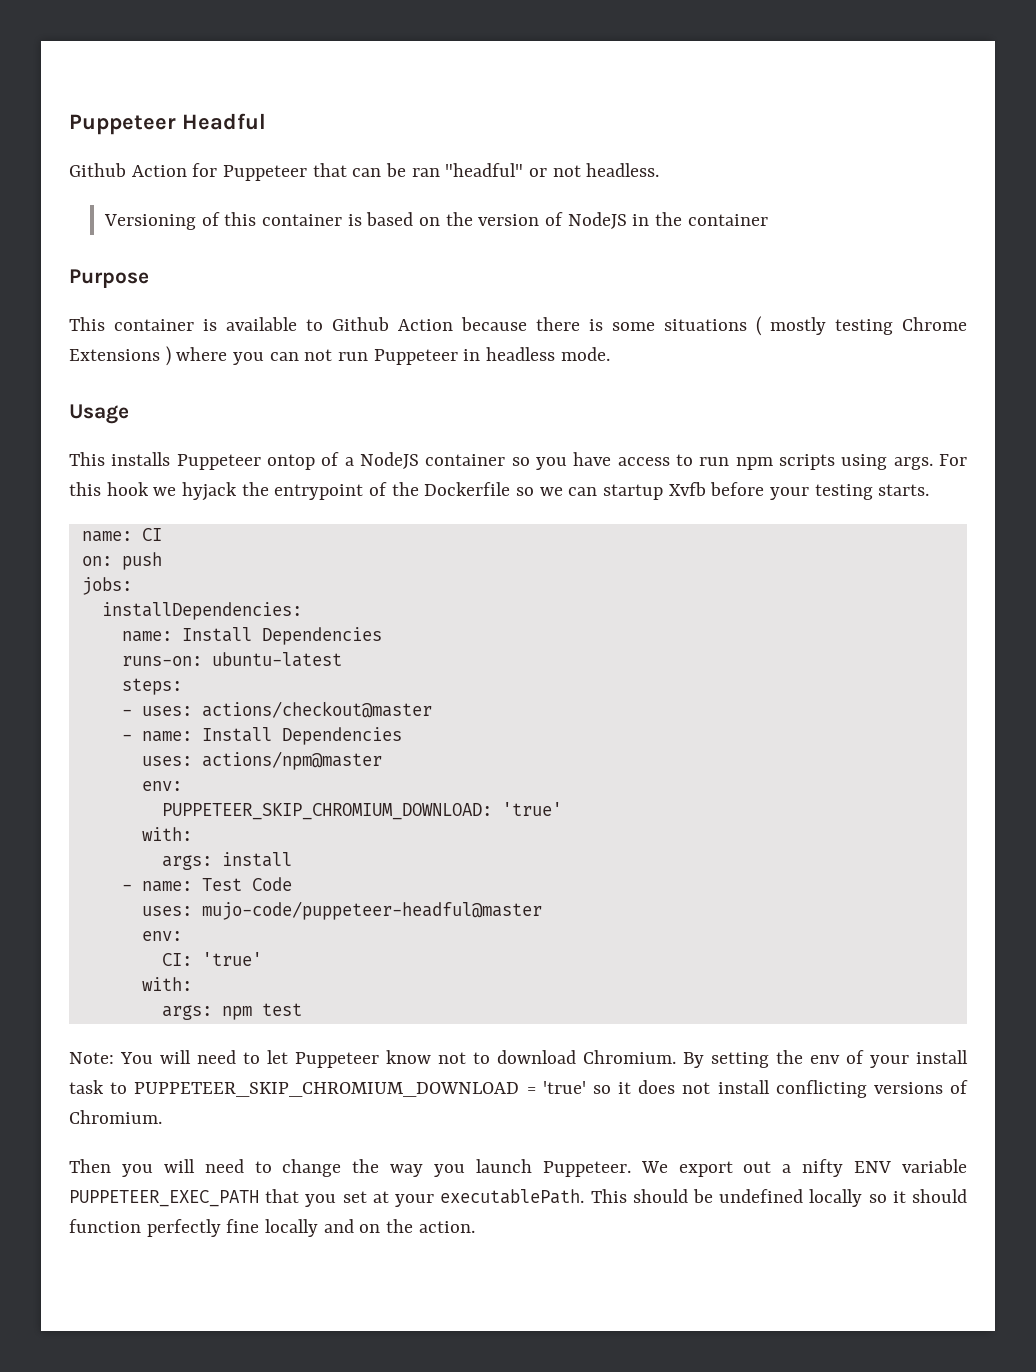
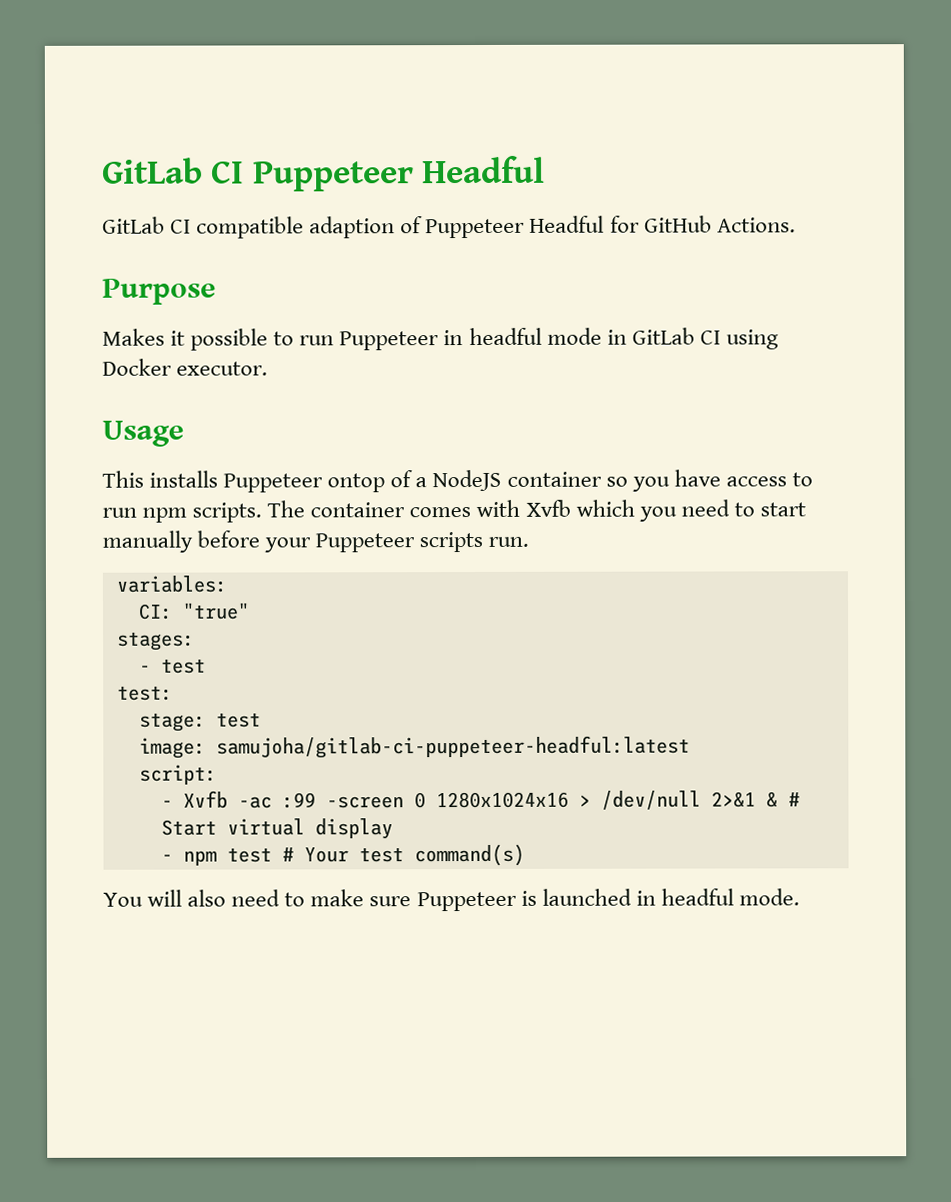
(69, 124) none -> [102,157,245,184] GitLab CI
[69,163,660,181] [104,212,768,230] [69,269,149,288] [69,316,967,336] [69,346,610,366] Github Action for Puppeteer that can be ran "headful" or not headless. // Versioning of this container is based on the version of NodeJS in the container // Purpose // This container is available to Github Action because there is some situations ( mostly testing Chrome Extensions ) where you can not run Puppeteer in headless mode. -> [102,215,796,239] [102,278,216,305] [102,327,779,351] [102,358,269,376] GitLab CI compatible adaption of Puppeteer Headful for GitHub Actions. // Purpose // Makes it possible to run Puppeteer in headful mode in GitLab CI using Docker executor.
[779,454,968,470] [69,482,930,501] [81,528,162,542] [81,552,162,570] [81,577,132,595] [101,602,302,620] [121,627,382,645] [121,652,342,667] [121,678,182,695] [121,701,432,718] [121,727,402,745] [141,751,382,770] [141,781,182,791] [161,802,562,820] [141,827,192,841] [161,852,292,870] [121,877,292,892] [141,901,542,920] [141,931,182,941] [161,952,262,966] [141,977,192,991] [161,1003,302,1020] [69,1052,114,1064] scripts using args. For this hook we hyjack the entrypoint of the Dockerfile so we can startup Xvfb before your testing starts. // name: CI // on: push // jobs: // installDependencies: // name: Install Dependencies // runs-on: ubuntu-latest // steps: // - uses: actions/checkout@master // - name: Install Dependencies // uses: actions/npm@master // env: // PUPPETEER_SKIP_CHROMIUM_DOWNLOAD: 'true' // with: // args: install // - name: Test Code // uses: mujo-code/puppeteer-headful@master // env: // CI: 'true' // with: // args: npm test // Note: -> [192,499,806,523] [102,530,530,553] [115,575,227,593] [138,602,250,620] [116,631,195,651] [138,658,206,674] [116,685,173,701] [138,712,261,732] [138,735,690,759] [138,764,217,785] [160,790,800,810] [160,818,393,840] [160,843,525,867] scripts. The container comes with Xvfb which you need to start manually before your Puppeteer scripts run. // variables: // CI: "true" // stages: // - test // test: // stage: test // image: samujoha/gitlab-ci-puppeteer-headful:latest // script: // - Xvfb -ac :99 -screen 0 1280x1024x16 > /dev/null 2>&1 & # Start virtual display // - npm test # Your test command(s) //
[197,1050,968,1068] [69,1080,968,1098] [69,1110,162,1124] [69,1159,967,1177] [69,1189,967,1207] [69,1219,475,1237] need to let Puppeteer know not to download Chromium. By setting the env of your install task to PUPPETEER_SKIP_CHROMIUM_DOWNLOAD = 'true' so it does not install conflicting versions of Chromium. // Then you will need to change the way you launch Puppeteer. We export out a nifty ENV variable PUPPETEER_EXEC_PATH that you set at your executablePath. This should be undefined locally so it should function perfectly fine locally and on the action. -> [187,888,800,912] also need to make sure Puppeteer is launched in headful mode.

